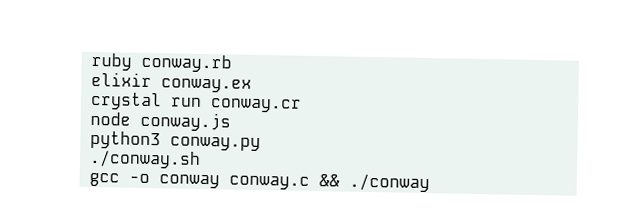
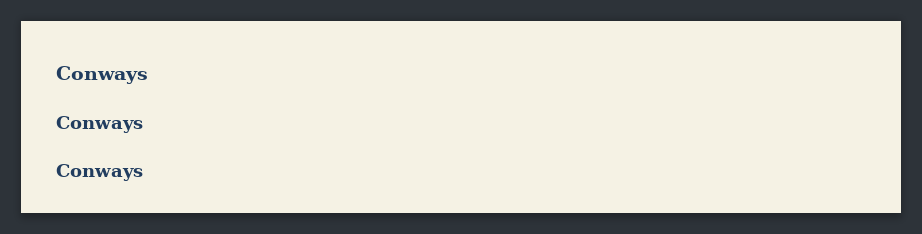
[90,52,232,73] [90,71,252,93] [89,91,302,113] [89,111,231,132] [89,130,261,152] [88,149,201,169] [88,172,430,193] ruby conway.rb // elixir conway.ex // crystal run conway.cr // node conway.js // python3 conway.py // ./conway.sh // gcc -o conway conway.c && ./conway -> [56,66,148,84] [56,116,143,133] [56,164,143,181] Conways // Conways // Conways

